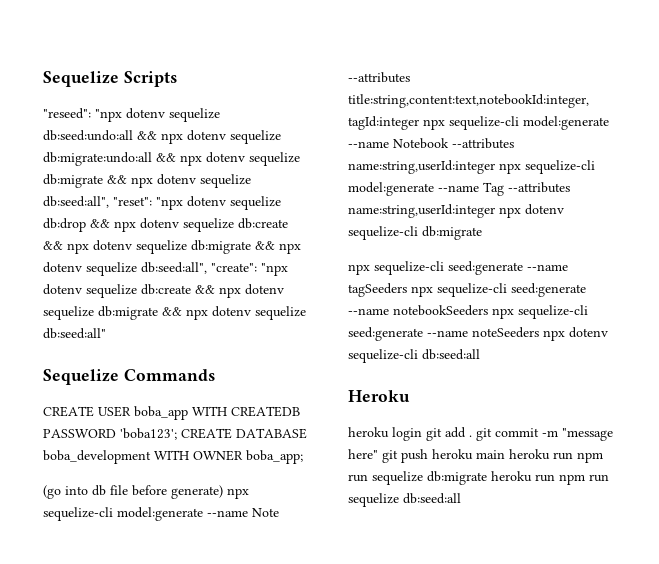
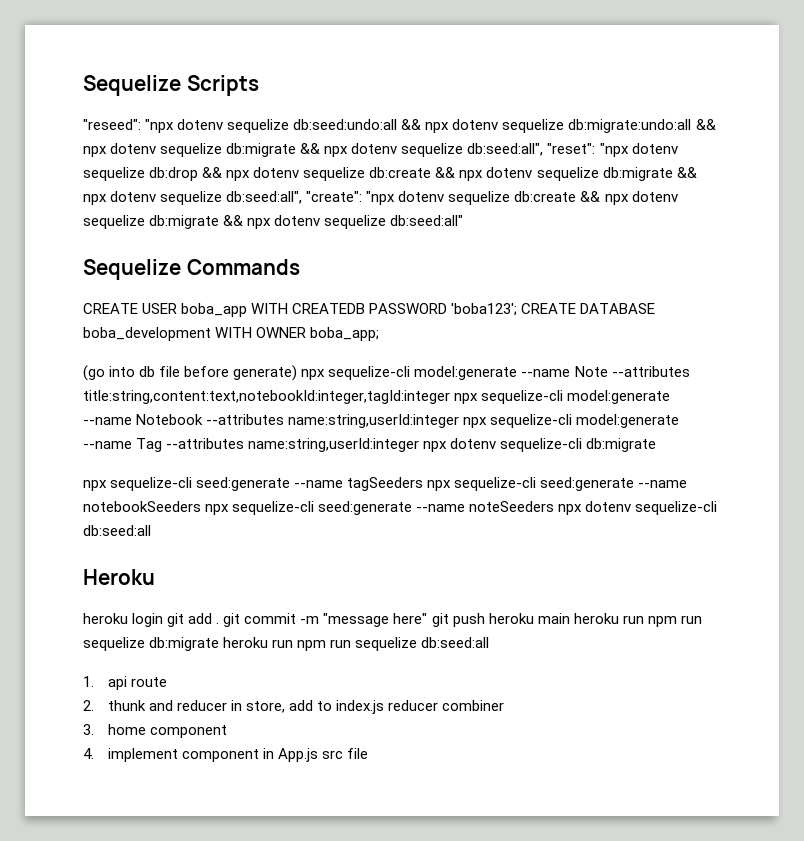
(461, 498) none -> [83,676,167,690] [83,700,505,714] [83,724,227,738] [83,748,368,762] // 1. api route // 2. thunk and reducer in store, add to index.js reducer combiner // 3. home component // 4. implement component in App.js src file

